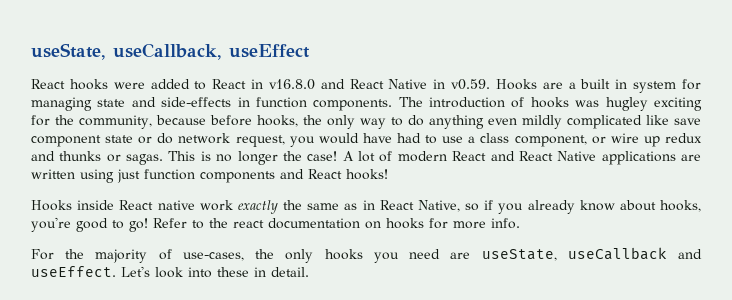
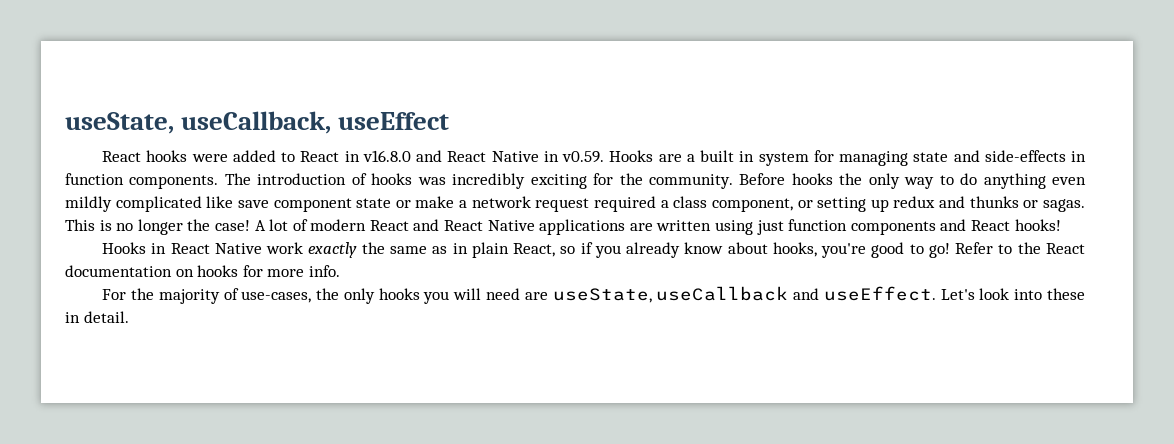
[605,97,648,111] hugley -> [452,173,526,189] incredibly
[79,115,298,129] community, because before hooks, -> [648,173,833,189] community. Before hooks
[157,133,464,147] do network request, you would have had to use -> [415,196,656,212] make a network request required
[610,133,639,143] wire -> [817,197,867,212] setting
[77,200,195,210] inside React native -> [151,243,262,254] in React Native
[379,200,460,212] React Native, -> [471,242,556,258] plain React,
[233,220,264,228] react -> [1046,243,1085,254] React
(399, 257) none -> [453,288,482,300] will

